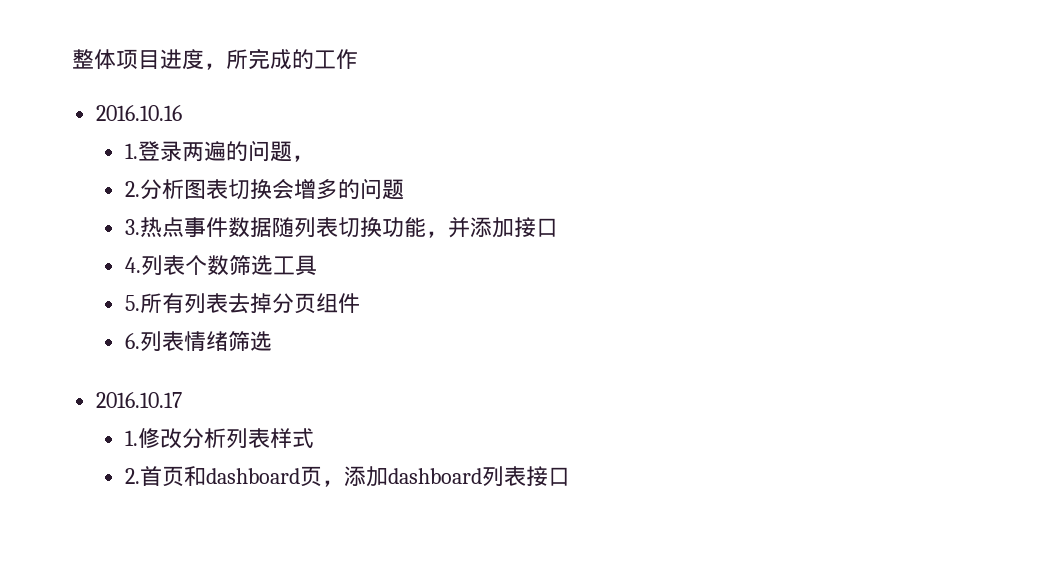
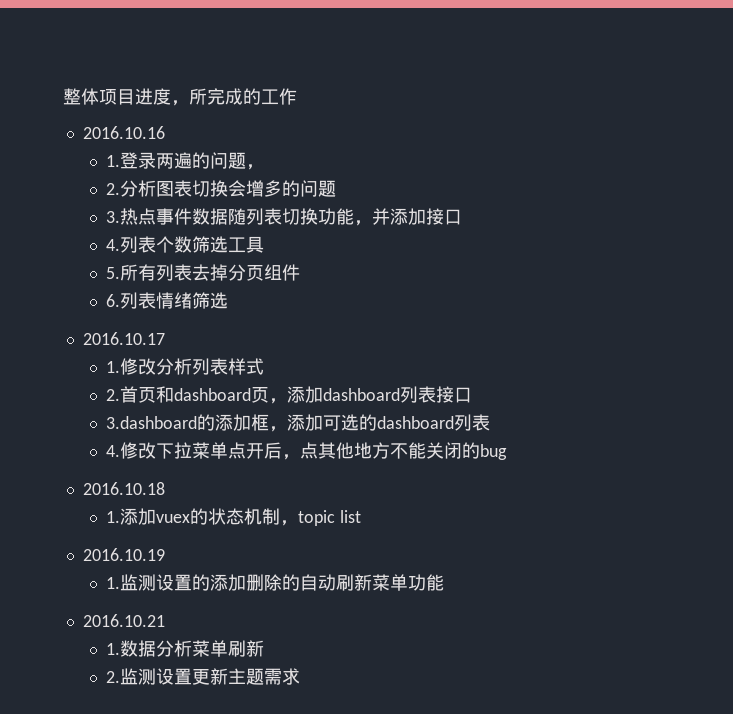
(571, 476) none -> [106,414,491,432] [106,442,508,460] [82,482,165,495] [106,508,361,526] [82,548,165,561] [106,574,445,591] [82,614,165,627] [106,640,265,657] [106,668,301,685] // 3.dashboard的添加框，添加可选的dashboard列表 // 4.修改下拉菜单点开后，点其他地方不能关闭的bug // 2016.10.18 // 1.添加vuex的状态机制，topic list // 2016.10.19 // 1.监测设置的添加删除的自动刷新菜单功能 // 2016.10.21 // 1.数据分析菜单刷新 // 2.监测设置更新主题需求

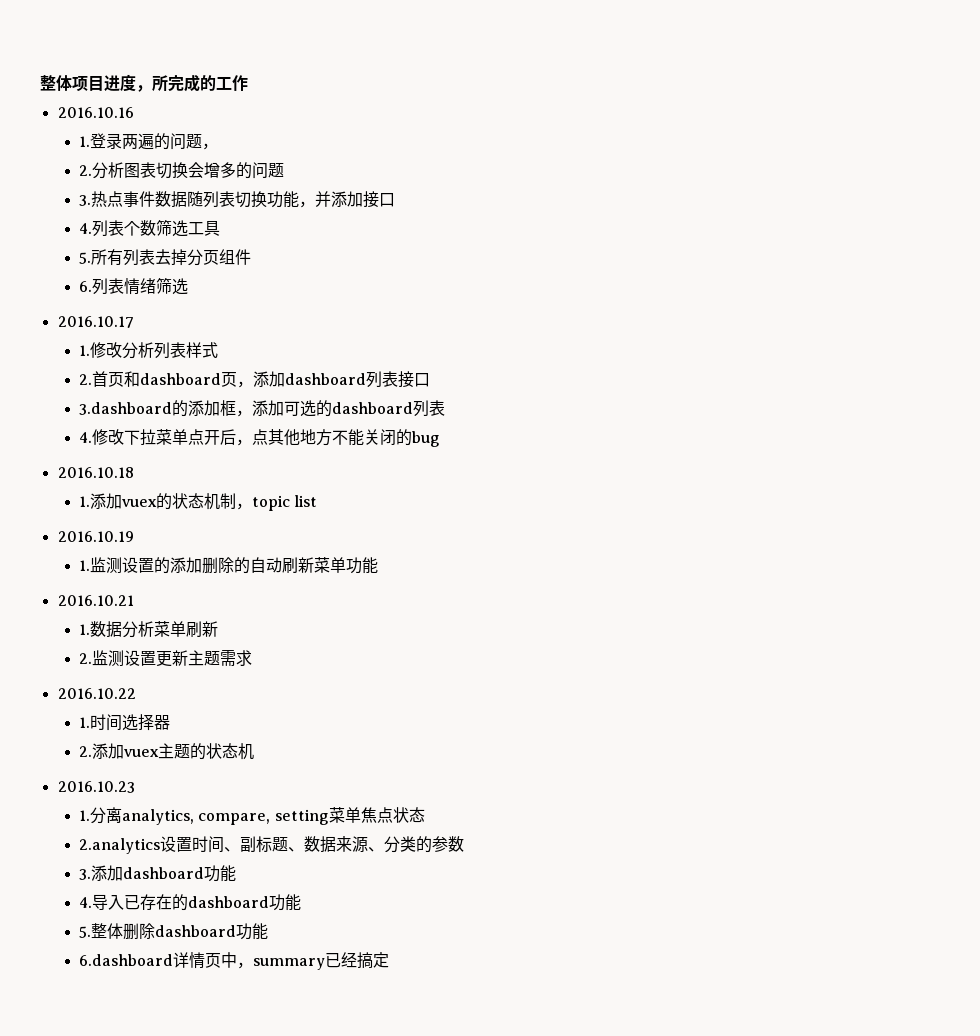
(301, 676) none -> [57,688,136,699] [79,714,171,731] [79,743,255,760] [57,781,135,793] [79,807,425,825] [79,836,465,854] [79,865,237,882] [79,894,302,911] [79,923,269,940] [79,952,390,970] // 2016.10.22 // 1.时间选择器 // 2.添加vuex主题的状态机 // 2016.10.23 // 1.分离analytics, compare, setting菜单焦点状态 // 2.analytics设置时间、副标题、数据来源、分类的参数 // 3.添加dashboard功能 // 4.导入已存在的dashboard功能 // 5.整体删除dashboard功能 // 6.dashboard详情页中，summary已经搞定

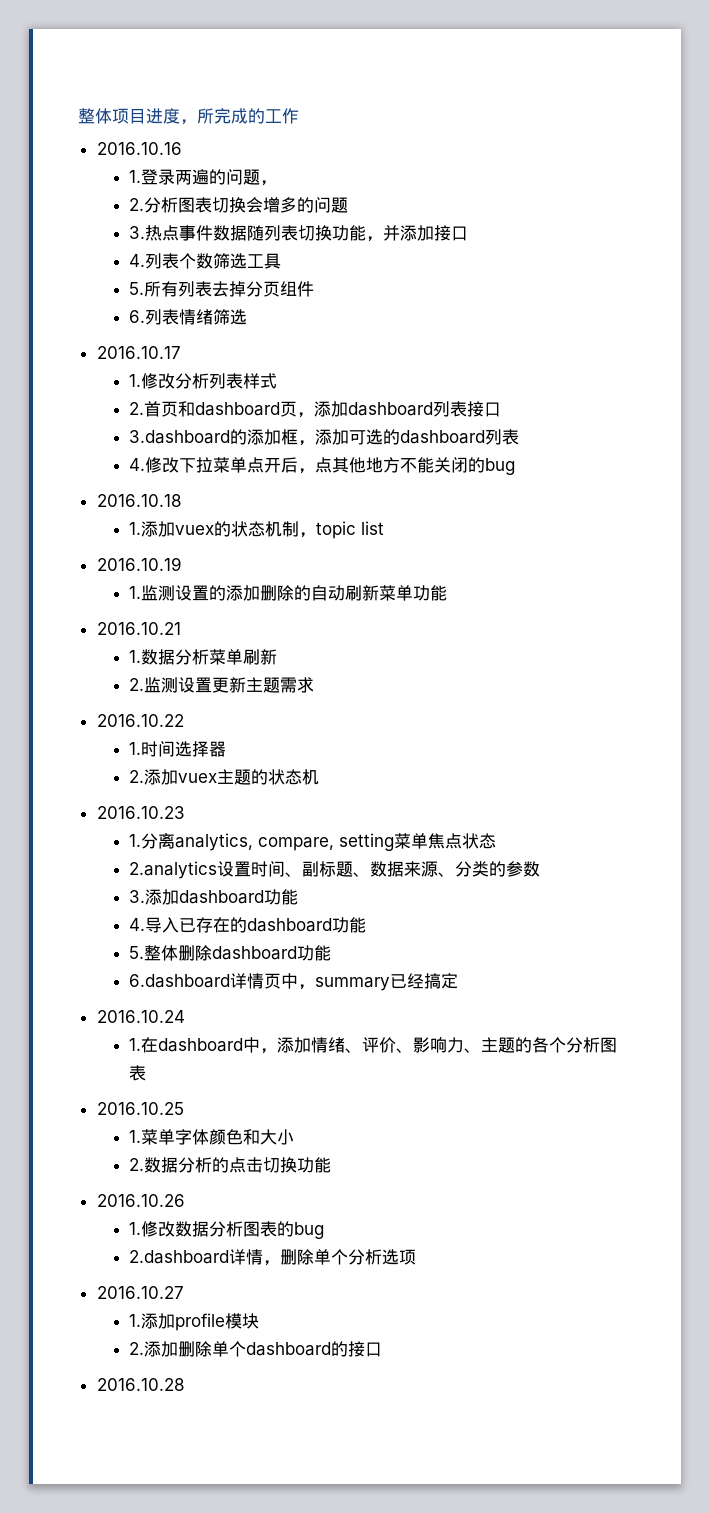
(390, 960) none -> [96,1010,185,1023] [129,1037,618,1054] [129,1065,147,1081] [96,1102,184,1115] [129,1129,295,1145] [129,1157,332,1173] [96,1194,185,1207] [129,1221,325,1239] [129,1249,417,1266] [96,1286,184,1299] [129,1313,260,1331] [129,1341,383,1357] [96,1378,185,1391] // 2016.10.24 // 1.在dashboard中，添加情绪、评价、影响力、主题的各个分析图表 // 2016.10.25 // 1.菜单字体颜色和大小 // 2.数据分析的点击切换功能 // 2016.10.26 // 1.修改数据分析图表的bug // 2.dashboard详情，删除单个分析选项 // 2016.10.27 // 1.添加profile模块 // 2.添加删除单个dashboard的接口 // 2016.10.28

